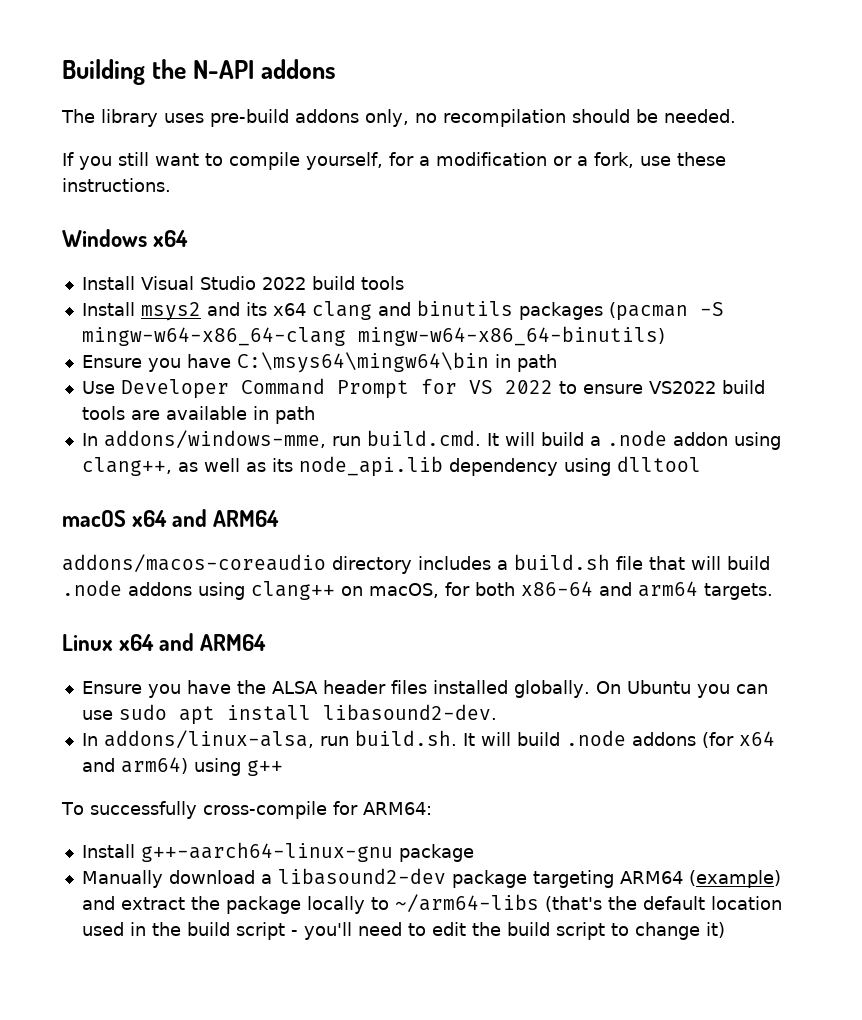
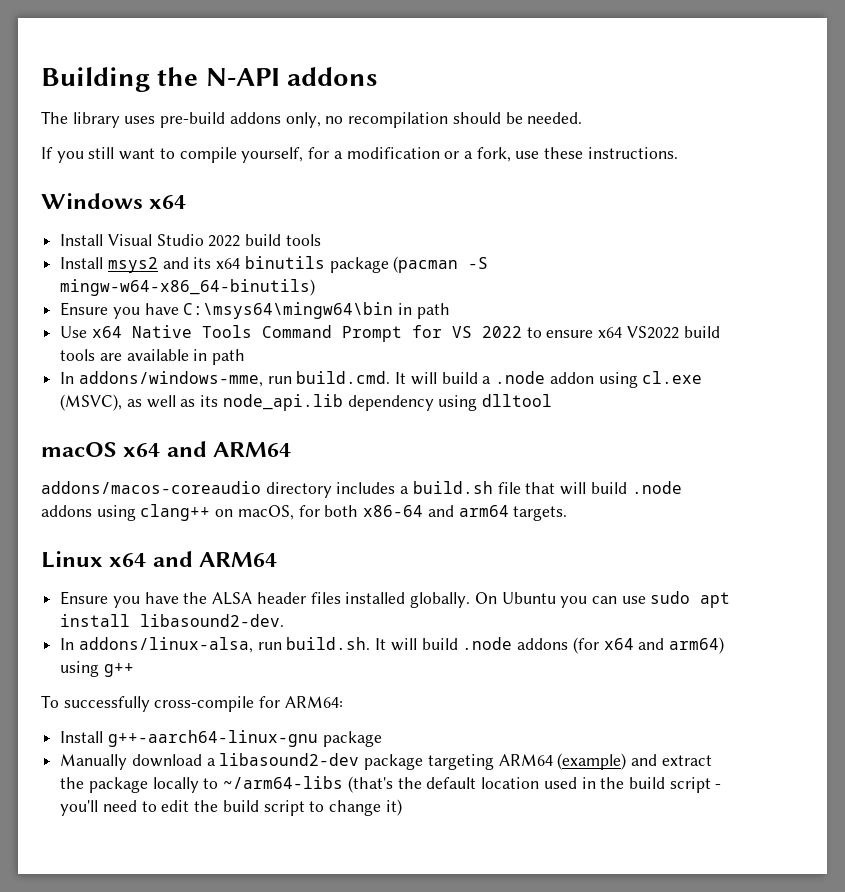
[311,300,603,320] clang and binutils packages -> [244,256,389,273] binutils package
[81,327,346,346] mingw-w64-x86_64-clang -> (489, 263) none
[120,379,229,399] Developer -> [91,325,252,338] x64 Native Tools
(643, 389) none -> [598,327,623,338] x64
[81,457,172,476] clang++, -> [642,371,703,384] [60,394,123,411] cl.exe (MSVC),

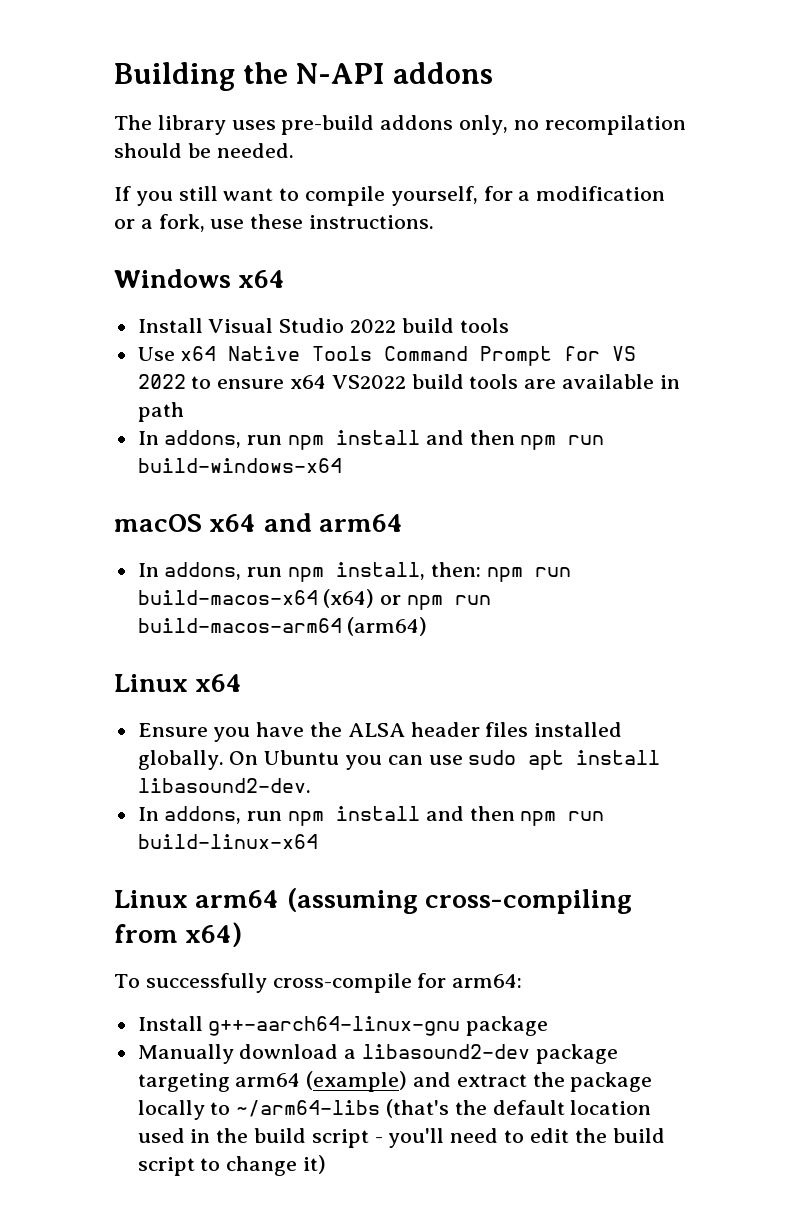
[60,256,489,273] [60,279,316,296] [60,302,450,319] // Install msys2 and its x64 binutils package (pacman -S mingw-w64-x86_64-binutils) // Ensure you have C:\msys64\mingw64\bin in path -> (509, 325) none
[78,371,703,388] [60,394,553,411] [41,441,292,457] [41,481,682,498] [41,504,568,521] addons/windows-mme, run build.cmd. It will build a .node addon using cl.exe (MSVC), as well as its node_api.lib dependency using dlltool // macOS x64 and ARM64 // addons/macos-coreaudio directory includes a build.sh file that will build .node addons using clang++ on macOS, for both x86-64 and arm64 targets. -> [164,430,605,450] [137,458,342,473] [114,513,403,532] [137,562,571,582] [137,589,492,610] [137,617,428,636] addons, run npm install and then npm run build-windows-x64 // macOS x64 and arm64 // In addons, run npm install, then: npm run build-macos-x64 (x64) or npm run build-macos-arm64 (arm64)
[152,551,278,567] and ARM64 -> (243, 683) none
[78,637,724,654] [60,661,134,677] addons/linux-alsa, run build.sh. It will build .node addons (for x64 and arm64) using g++ -> [164,806,605,826] [137,834,318,849] [114,888,632,914] [114,922,243,947] addons, run npm install and then npm run build-linux-x64 // Linux arm64 (assuming cross-compiling from x64)
[284,696,343,708] ARM64: -> [452,974,523,988] arm64:
[498,754,553,766] ARM64 -> [235,1073,301,1087] arm64

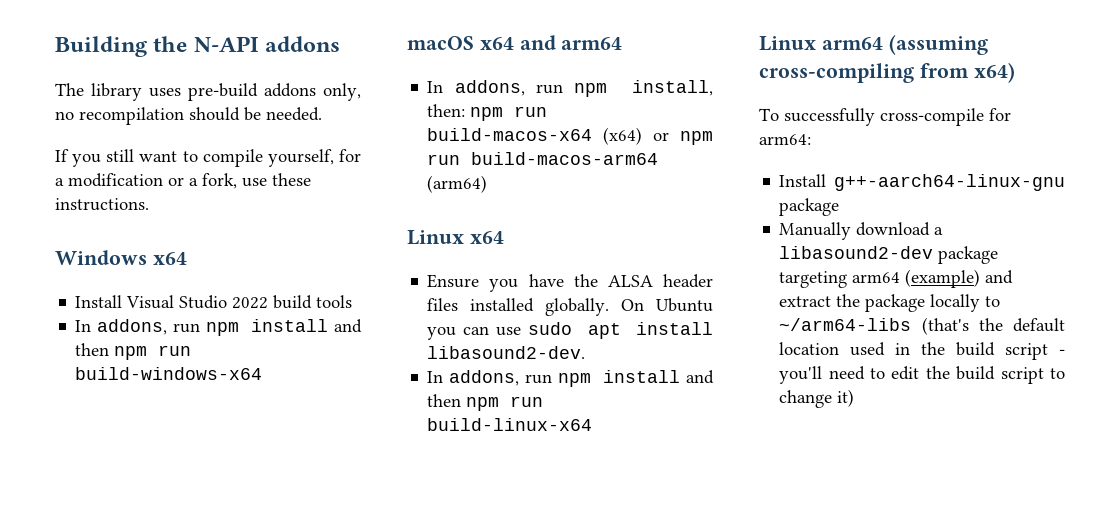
[137,346,637,366] [137,374,680,389] [137,402,184,422] // Use x64 Native Tools Command Prompt for VS 2022 to ensure x64 VS2022 build tools are available in path -> (353, 301) none

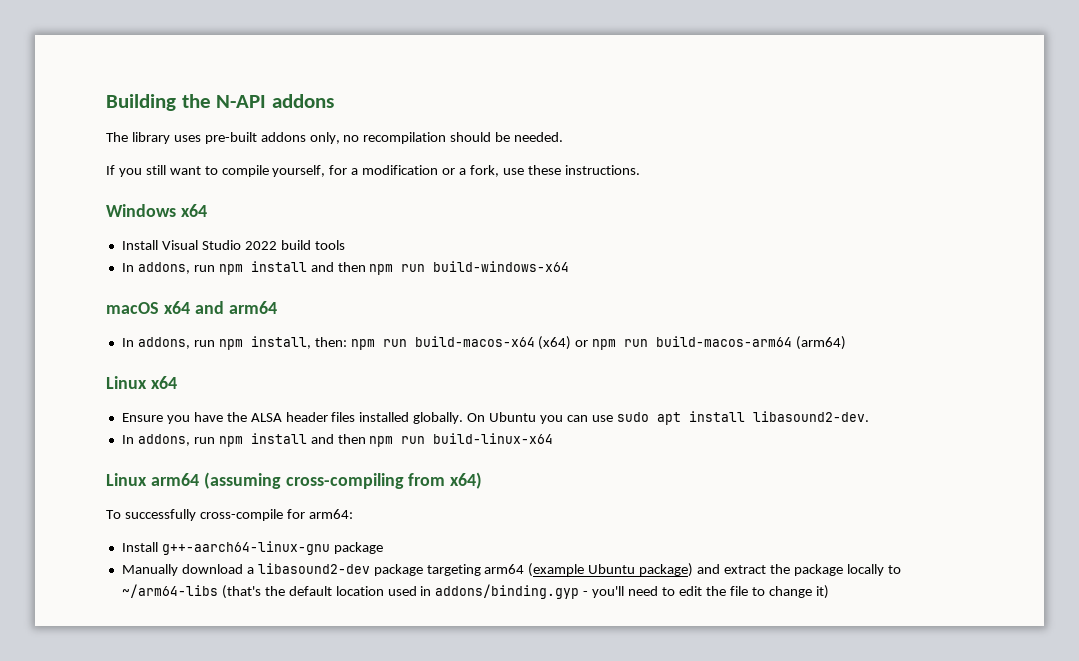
[188,83,258,101] pre-build -> [204,132,257,144] pre-built
[905,269,981,288] (example) -> [528,563,694,577] (example Ubuntu package)
[921,342,1049,360] the build script -> [435,584,580,599] addons/binding.gyp
[956,366,1044,384] build script -> [729,586,748,596] file

